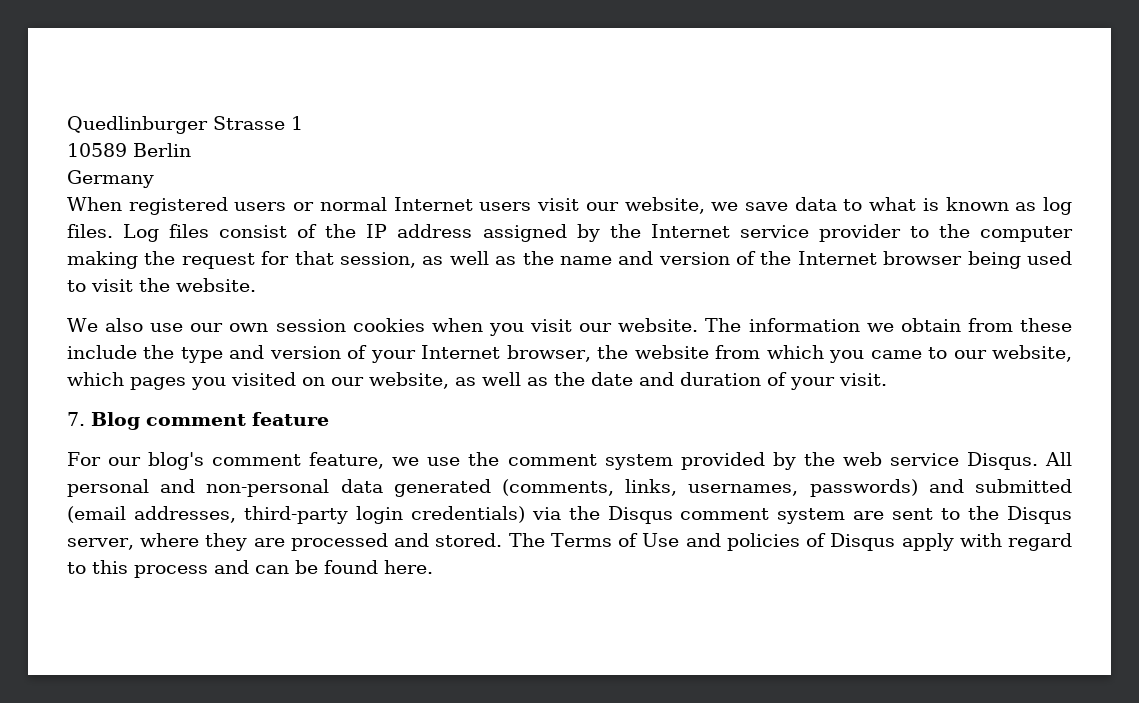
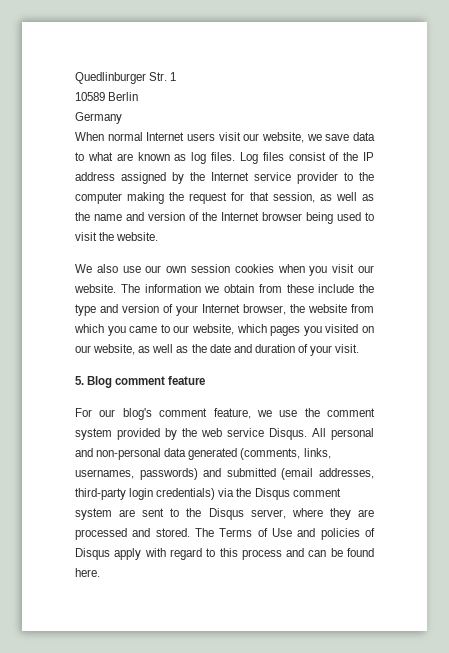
[213,116,285,130] Strasse -> [149,72,168,81] Str.
[128,197,315,215] registered users or -> (104, 136) none
[922,198,939,211] is -> [116,153,133,161] are
[67,412,85,426] 7. -> [75,376,84,385] 5.

